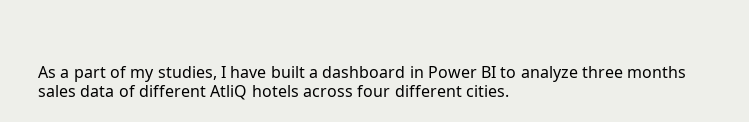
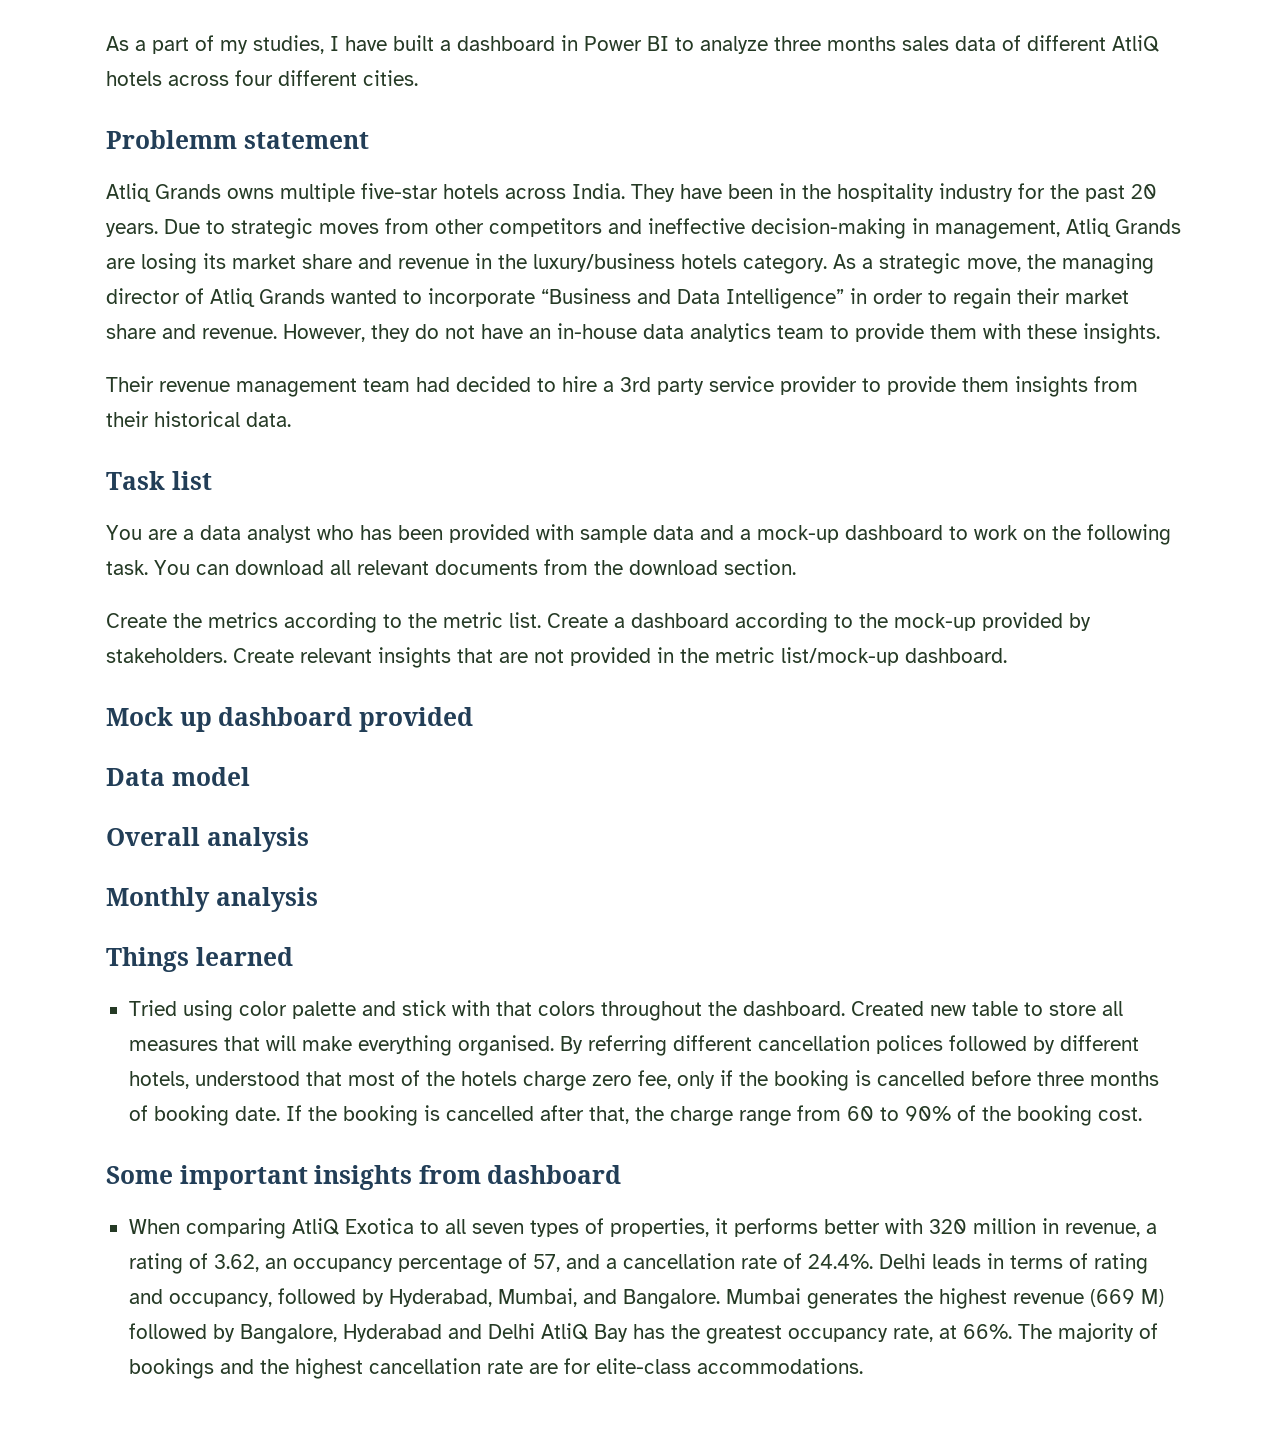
(509, 91) none -> [106,130,369,149] [106,183,1157,202] [106,218,1181,239] [106,253,1154,274] [106,288,1129,309] [106,323,1160,344] [106,376,1138,397] [106,411,291,427] [106,471,212,490] [106,524,1171,545] [106,559,796,575] [106,612,1091,633] [106,647,1007,668] [106,707,473,732] [106,767,250,786] [106,827,309,852] [106,887,318,912] [106,947,293,972] [128,1000,1123,1021] [128,1035,1139,1056] [128,1070,1159,1091] [128,1105,1142,1126] [106,1165,622,1190] [128,1218,1157,1239] [128,1253,1148,1274] [128,1288,1164,1309] [128,1323,1158,1344] [128,1358,863,1379] // Problemm statement // Atliq Grands owns multiple five-star hotels across India. They have been in the hospitality industry for the past 20 years. Due to strategic moves from other competitors and ineffective decision-making in management, Atliq Grands are losing its market share and revenue in the luxury/business hotels category. As a strategic move, the managing director of Atliq Grands wanted to incorporate “Business and Data Intelligence” in order to regain their market share and revenue. However, they do not have an in-house data analytics team to provide them with these insights. // Their revenue management team had decided to hire a 3rd party service provider to provide them insights from their historical data. // Task list // You are a data analyst who has been provided with sample data and a mock-up dashboard to work on the following task. You can download all relevant documents from the download section. // Create the metrics according to the metric list. Create a dashboard according to the mock-up provided by stakeholders. Create relevant insights that are not provided in the metric list/mock-up dashboard. // Mock up dashboard provided // Data model // Overall analysis // Monthly analysis // Things learned // Tried using color palette and stick with that colors throughout the dashboard. Created new table to store all measures that will make everything organised. By referring different cancellation polices followed by different hotels, understood that most of the hotels charge zero fee, only if the booking is cancelled before three months of booking date. If the booking is cancelled after that, the charge range from 60 to 90% of the booking cost. // Some important insights from dashboard // When comparing AtliQ Exotica to all seven types of properties, it performs better with 320 million in revenue, a rating of 3.62, an occupancy percentage of 57, and a cancellation rate of 24.4%. Delhi leads in terms of rating and occupancy, followed by Hyderabad, Mumbai, and Bangalore. Mumbai generates the highest revenue (669 M) followed by Bangalore, Hyderabad and Delhi AtliQ Bay has the greatest occupancy rate, at 66%. The majority of bookings and the highest cancellation rate are for elite-class accommodations.

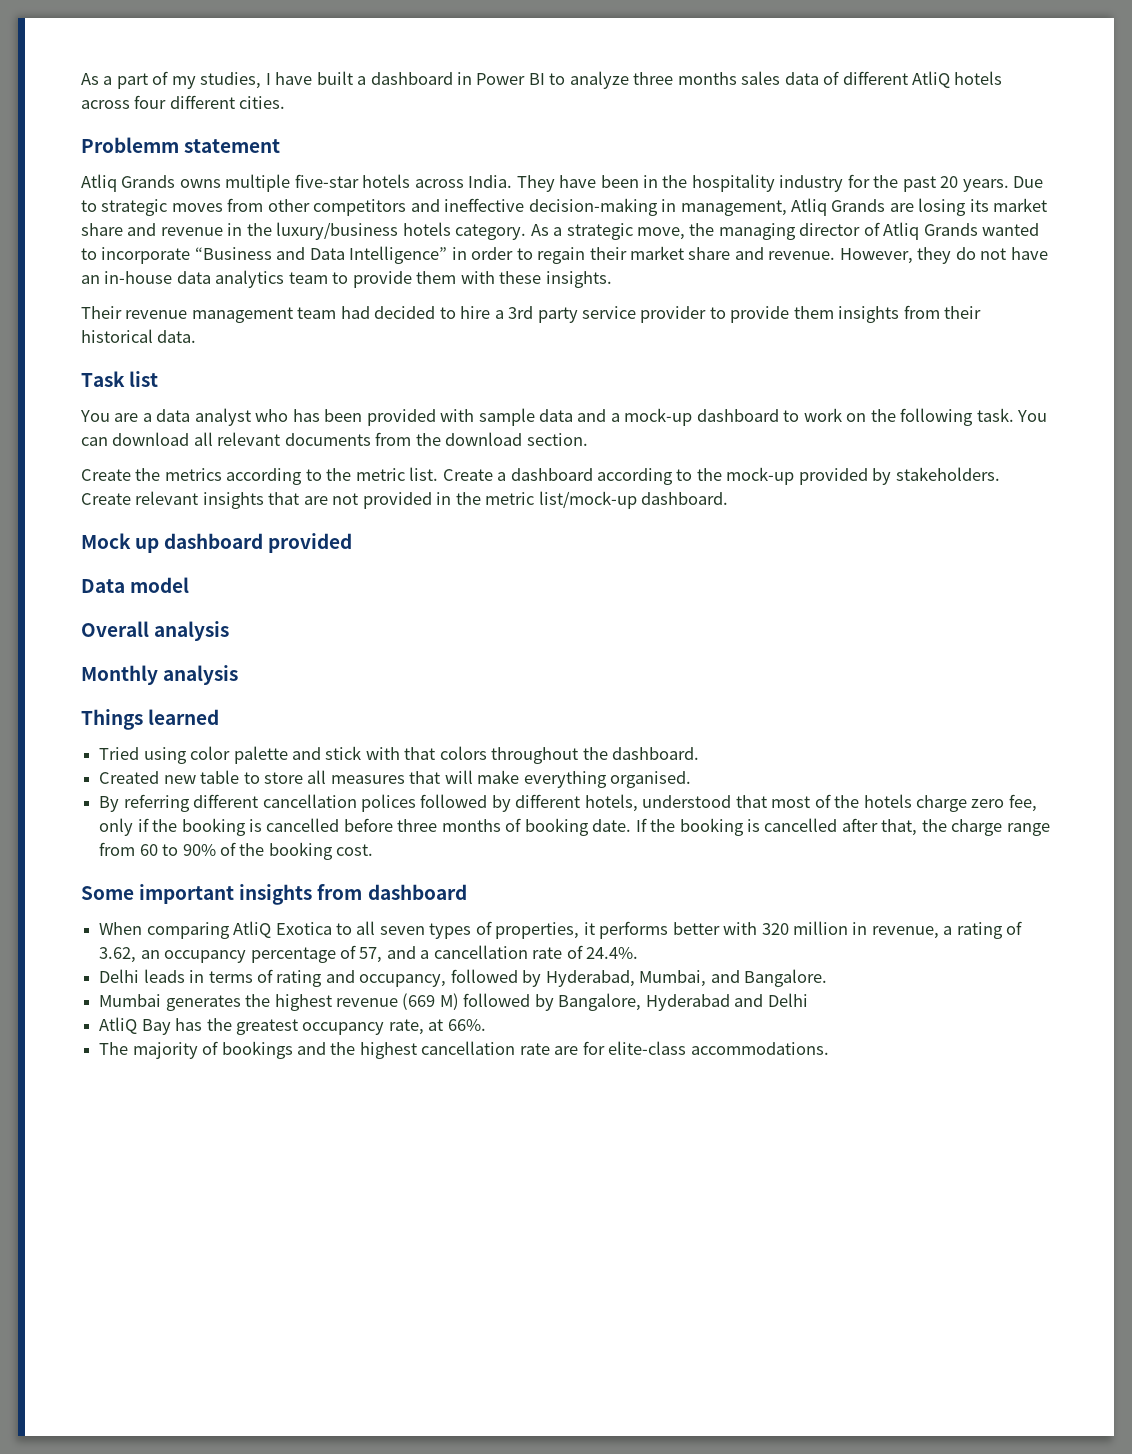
(845, 1008) none -> (700, 753) //
(554, 1045) none -> (692, 779) //
(873, 1261) none -> (639, 953) //
(720, 1299) none -> (828, 978) //
(535, 1331) none -> (808, 1000) //
(1012, 1331) none -> (486, 1025) //

